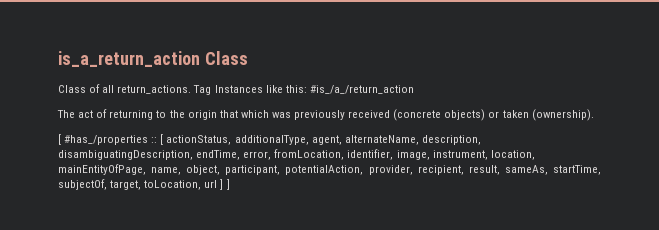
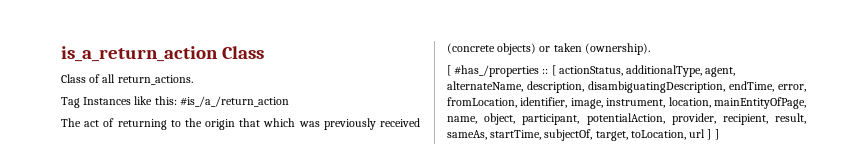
(192, 89) none -> (193, 80) //

